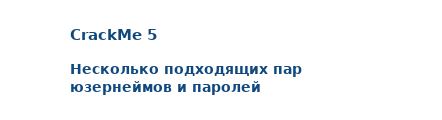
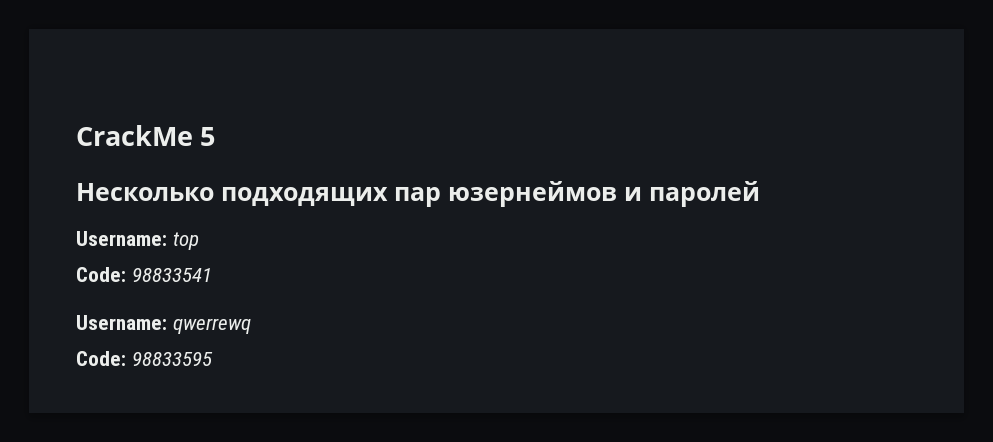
(261, 88) none -> [76,231,199,250] [76,267,212,282] [76,315,251,334] [76,351,213,366] // Username: top // Code: 98833541 // Username: qwerrewq // Code: 98833595

